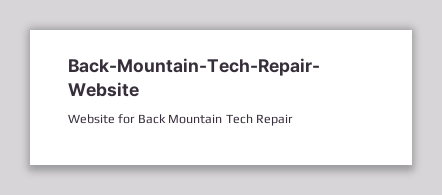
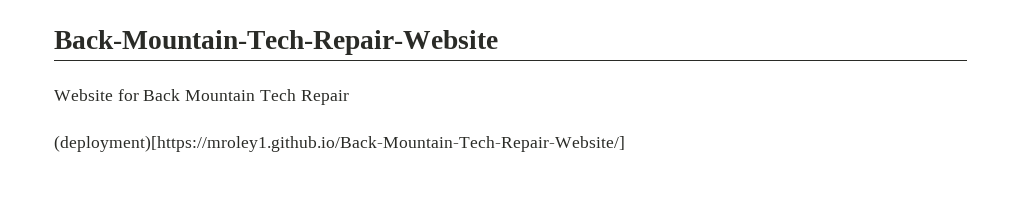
(293, 120) none -> [54,135,625,152] // (deployment)[https://mroley1.github.io/Back-Mountain-Tech-Repair-Website/]

